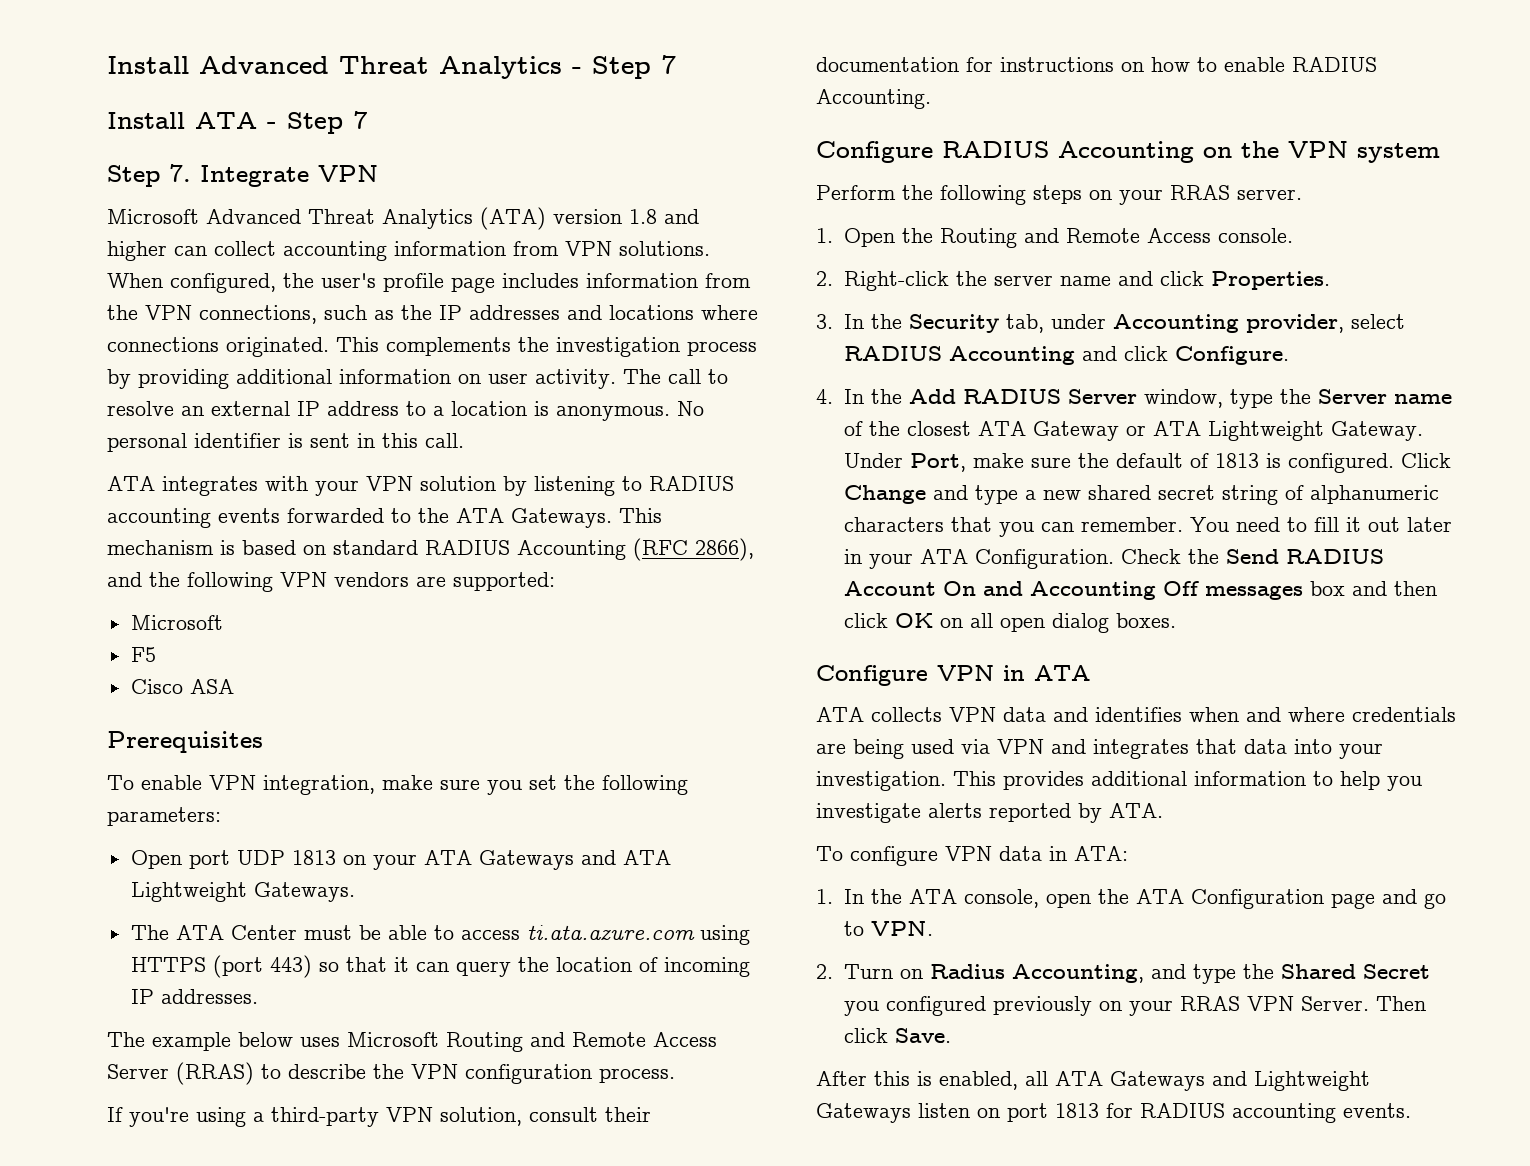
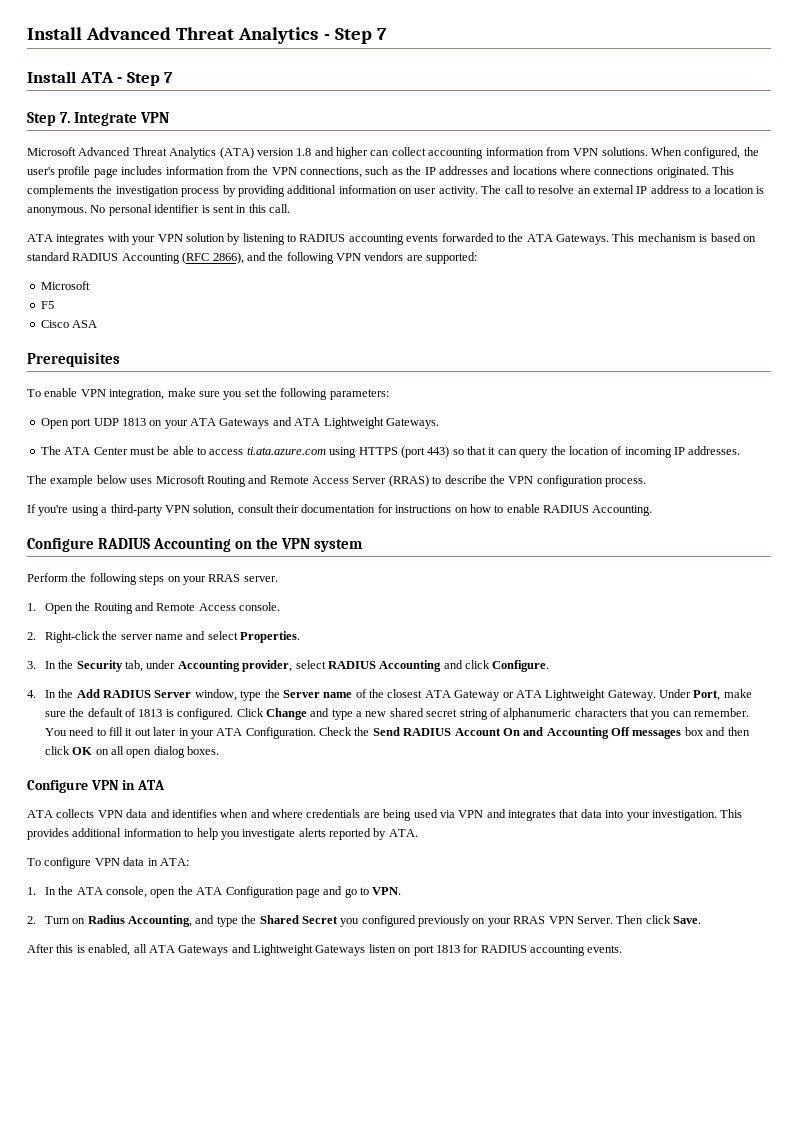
[1159,271,1204,286] click -> [207,631,238,640] select

